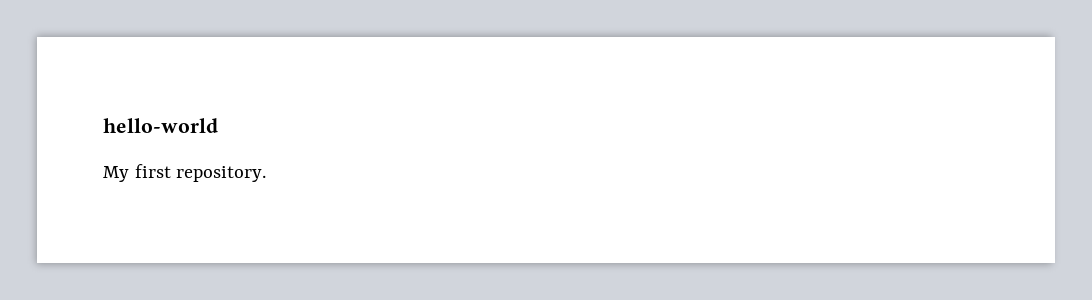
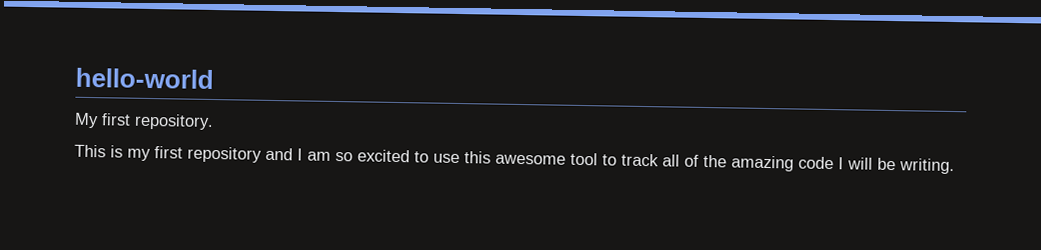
(267, 174) none -> [74,144,955,175] // This is my first repository and I am so excited to use this awesome tool to track all of the amazing code I will be writing.

